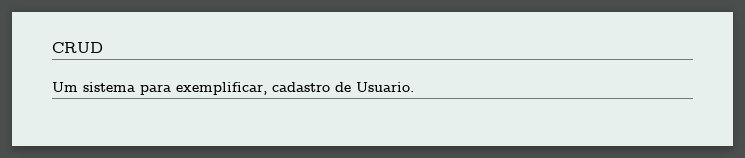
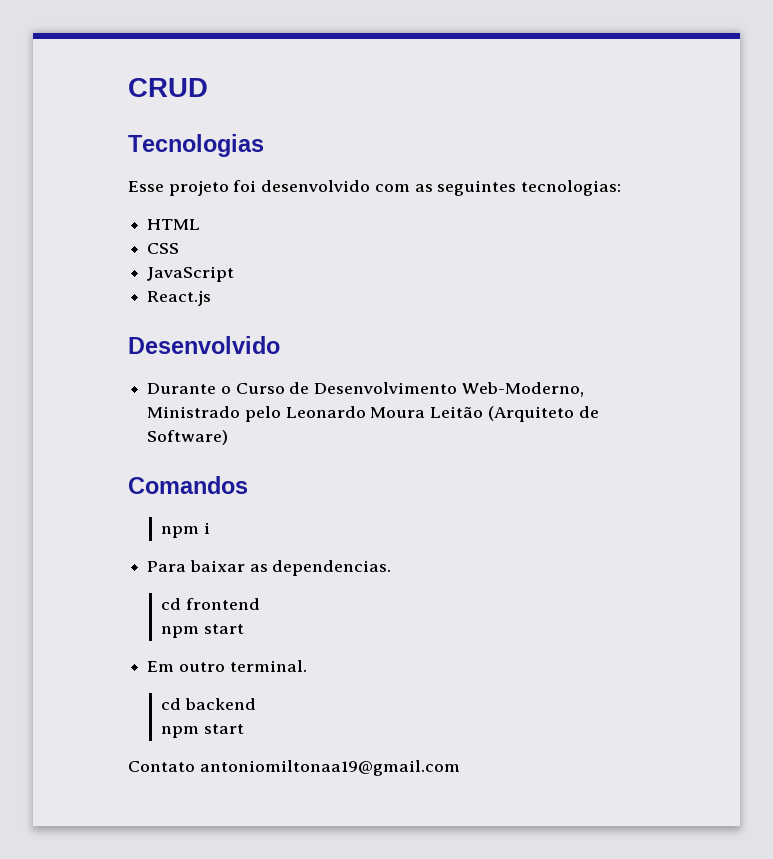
[52,82,414,95] Um sistema para exemplificar, cadastro de Usuario. -> [128,134,264,157] [128,180,622,196] [147,219,201,230] [147,243,180,254] [147,266,235,282] [147,290,212,306] [128,336,280,354] [147,382,584,397] [147,406,599,422] [147,430,229,445] [128,476,248,494] [161,522,211,538] [147,560,392,576] [161,598,261,610] [161,624,245,638] [147,660,307,672] [161,698,257,710] [161,724,245,738] [128,760,460,776] Tecnologias // Esse projeto foi desenvolvido com as seguintes tecnologias: // HTML // CSS // JavaScript // React.js // Desenvolvido // Durante o Curso de Desenvolvimento Web-Moderno, Ministrado pelo Leonardo Moura Leitão (Arquiteto de Software) // Comandos // npm i // Para baixar as dependencias. // cd frontend // npm start // Em outro terminal. // cd backend // npm start // Contato antoniomiltonaa19@gmail.com

